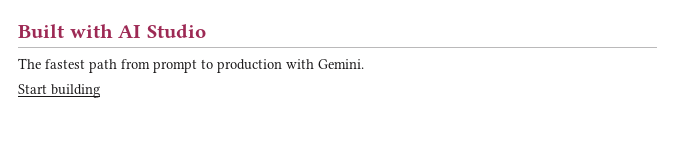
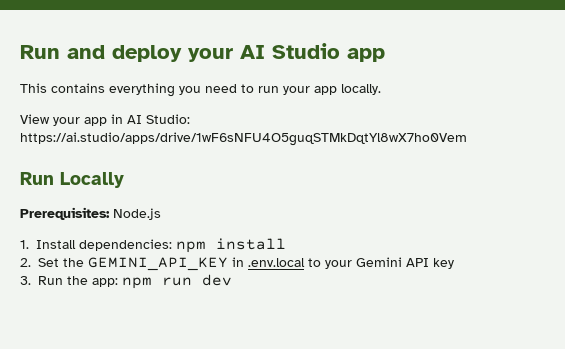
[18,24,206,38] [18,58,364,73] [18,84,100,98] Built with AI Studio // The fastest path from prompt to production with Gemini. // Start building -> [20,43,385,62] [20,83,381,97] [20,114,190,126] [20,132,467,146] [20,172,124,188] [20,207,161,220] [20,238,286,253] [20,257,454,271] [20,274,232,289] Run and deploy your AI Studio app // This contains everything you need to run your app locally. // View your app in AI Studio: https://ai.studio/apps/drive/1wF6sNFU4O5guqSTMkDqtYl8wX7ho0Vem // Run Locally // Prerequisites: Node.js // 1. Install dependencies: npm install // 2. Set the GEMINI_API_KEY in .env.local to your Gemini API key // 3. Run the app: npm run dev

